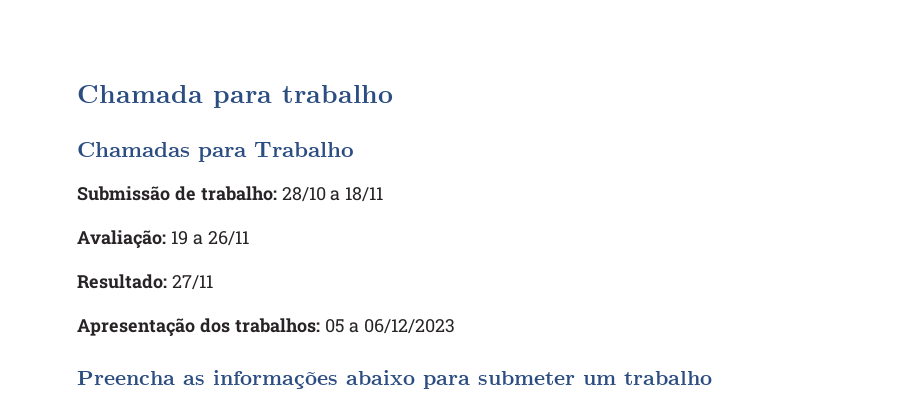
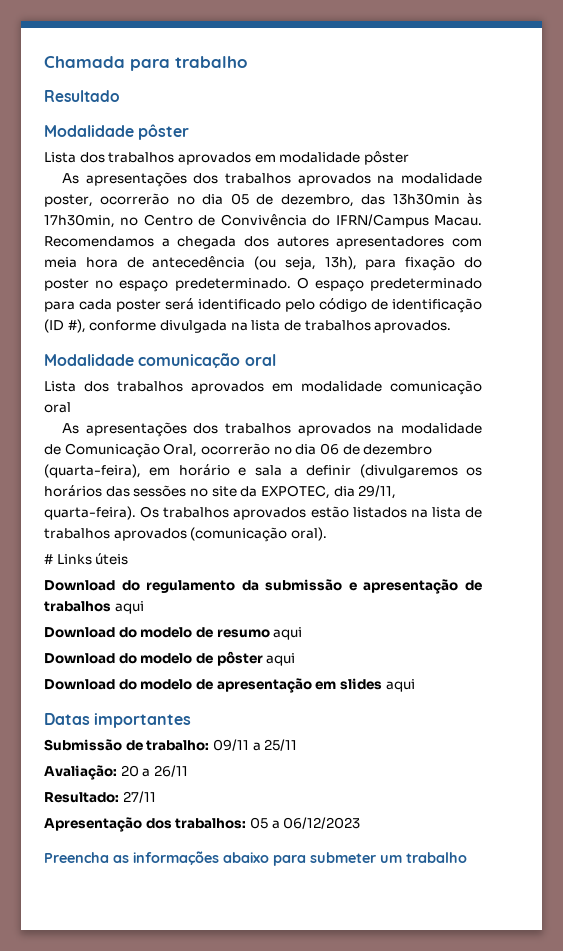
[77,142,354,162] Chamadas para Trabalho -> [44,90,120,102] [44,124,190,140] [44,151,409,165] [61,172,482,187] [44,193,483,207] [44,214,483,228] [44,236,482,249] [44,256,482,271] [44,277,482,292] [44,298,482,313] [44,319,452,333] [44,353,276,368] [44,380,482,395] [44,402,71,413] [61,422,482,437] [44,443,433,458] [44,464,482,478] [44,485,397,499] [44,506,482,520] [44,527,327,542] [44,553,129,565] [44,579,482,594] [44,601,144,614] [44,627,303,640] [44,651,296,666] [44,678,415,693] [44,713,192,728] Resultado // Modalidade pôster // Lista dos trabalhos aprovados em modalidade pôster // As apresentações dos trabalhos aprovados na modalidade poster, ocorrerão no dia 05 de dezembro, das 13h30min às 17h30min, no Centro de Convivência do IFRN/Campus Macau. Recomendamos a chegada dos autores apresentadores com meia hora de antecedência (ou seja, 13h), para fixação do poster no espaço predeterminado. O espaço predeterminado para cada poster será identificado pelo código de identificação (ID #), conforme divulgada na lista de trabalhos aprovados. // Modalidade comunicação oral // Lista dos trabalhos aprovados em modalidade comunicação oral // As apresentações dos trabalhos aprovados na modalidade de Comunicação Oral, ocorrerão no dia 06 de dezembro (quarta-feira), em horário e sala a definir (divulgaremos os horários das sessões no site da EXPOTEC, dia 29/11, quarta-feira). Os trabalhos aprovados estão listados na lista de trabalhos aprovados (comunicação oral). // # Links úteis // Download do regulamento da submissão e apresentação de trabalhos aqui // Download do modelo de resumo aqui // Download do modelo de pôster aqui // Download do modelo de apresentação em slides aqui // Datas importantes
[281,187,384,202] 28/10 a 18/11 -> [212,739,298,751] 09/11 a 25/11
[170,231,188,245] 19 -> [120,765,139,777] 20

